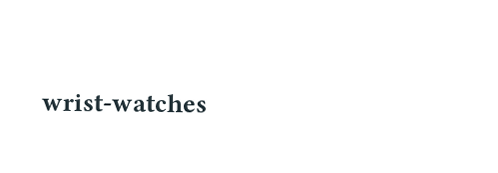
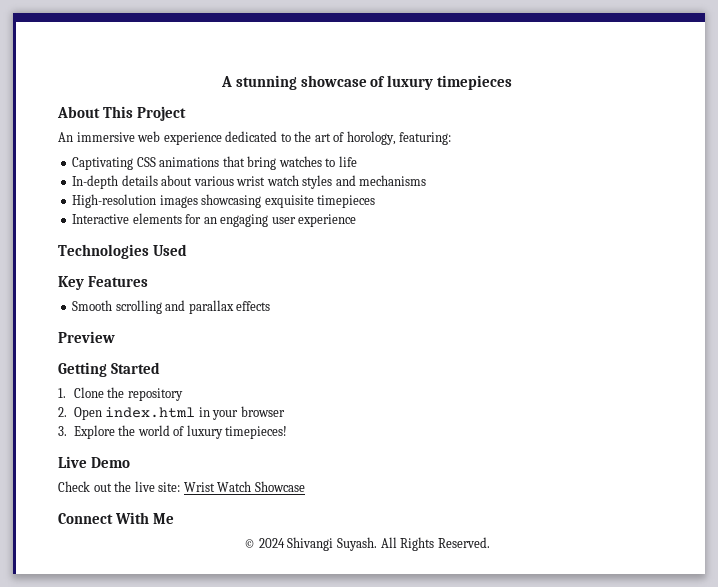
[41,92,207,113] wrist-watches -> [220,75,513,90] [57,106,186,121] [58,131,452,145] [72,156,357,170] [72,175,427,189] [72,194,376,208] [72,213,357,227] [58,244,187,259] [58,276,148,290] [72,300,271,314] [58,331,115,343] [58,362,160,377] [58,387,183,401] [58,406,285,420] [58,425,288,439] [58,456,130,468] [58,481,305,492] [58,512,174,524] [244,537,490,551] A stunning showcase of luxury timepieces // About This Project // An immersive web experience dedicated to the art of horology, featuring: // Captivating CSS animations that bring watches to life // In-depth details about various wrist watch styles and mechanisms // High-resolution images showcasing exquisite timepieces // Interactive elements for an engaging user experience // Technologies Used // Key Features // Smooth scrolling and parallax effects // Preview // Getting Started // 1. Clone the repository // 2. Open index.html in your browser // 3. Explore the world of luxury timepieces! // Live Demo // Check out the live site: Wrist Watch Showcase // Connect With Me // © 2024 Shivangi Suyash. All Rights Reserved.

